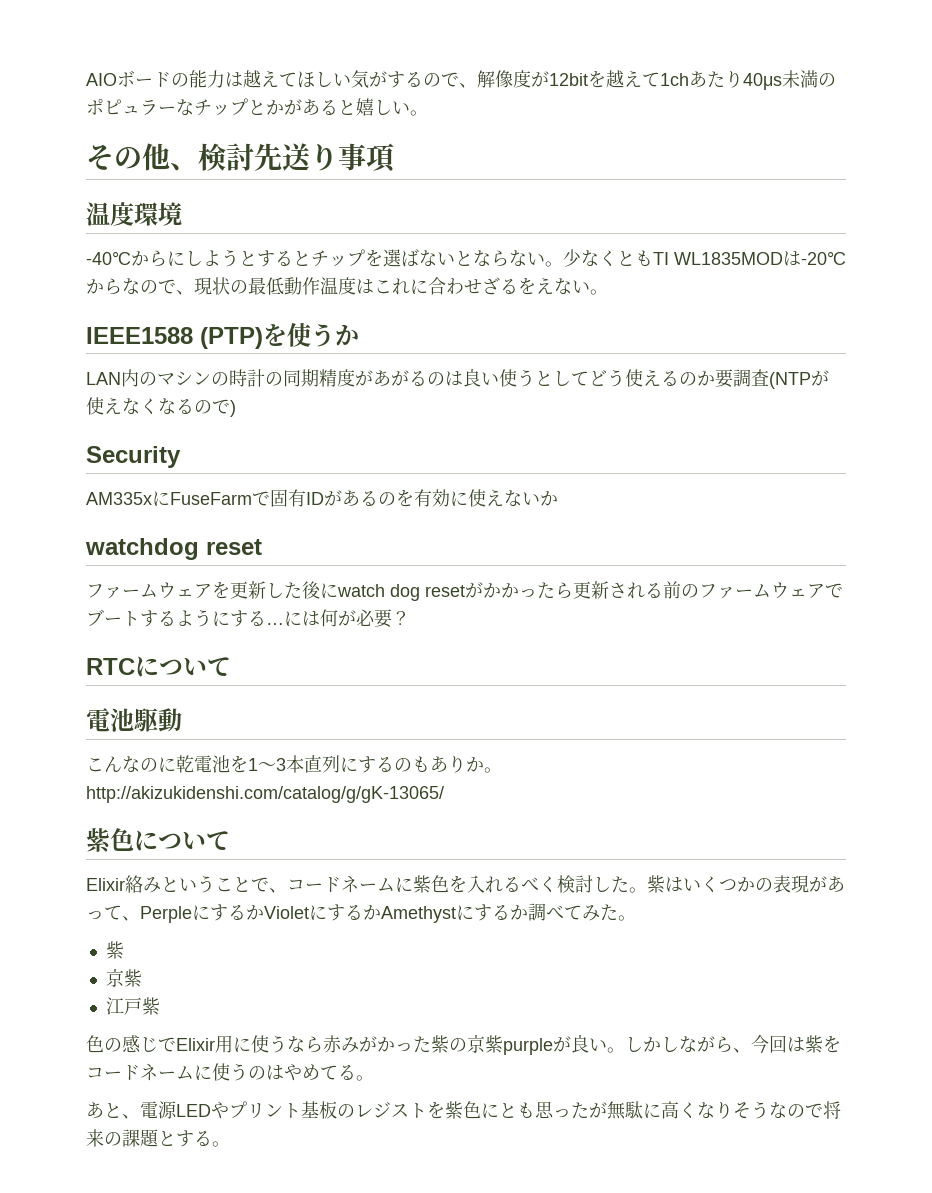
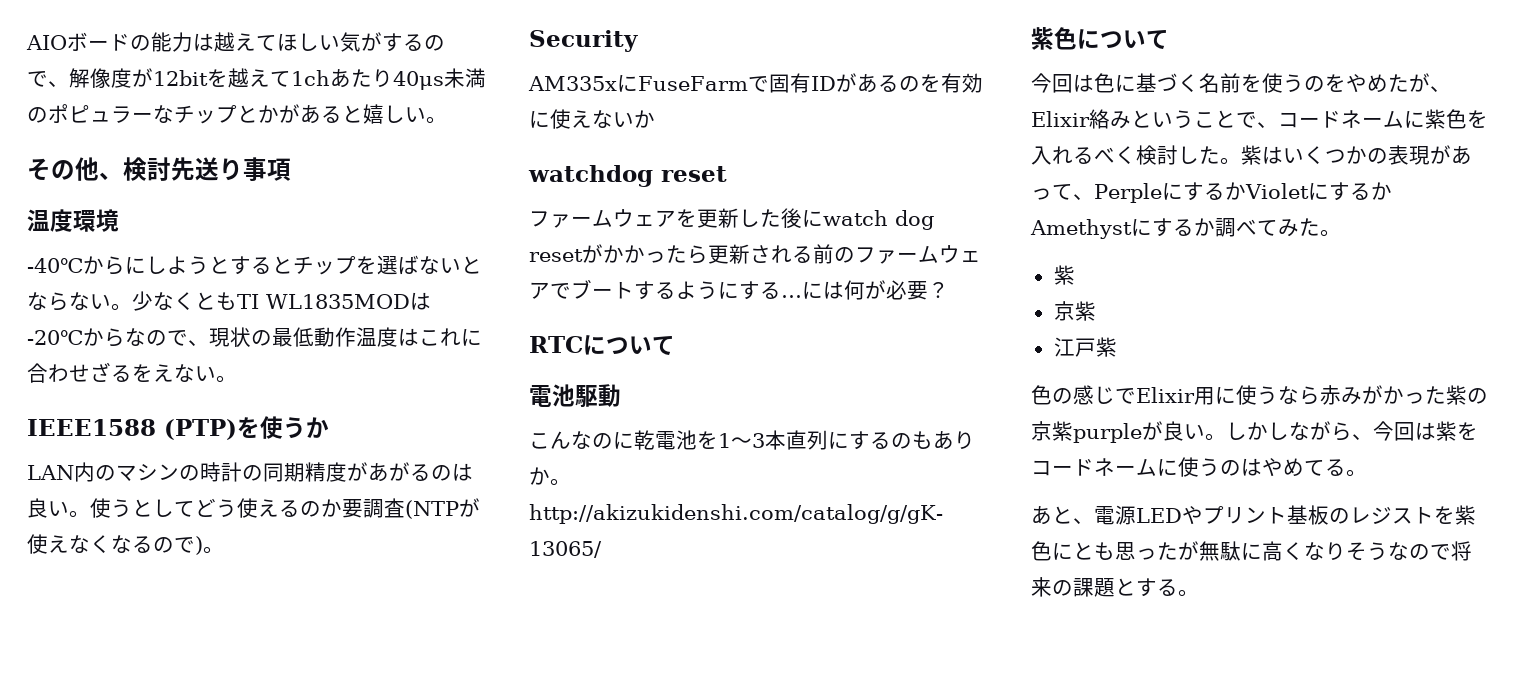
(499, 379) none -> [69,510,90,518] 。
(236, 408) none -> [203,546,224,554] 。
(230, 840) none -> [1031,73,1451,93] 今回は色に基づく名前を使うのをやめたが、

